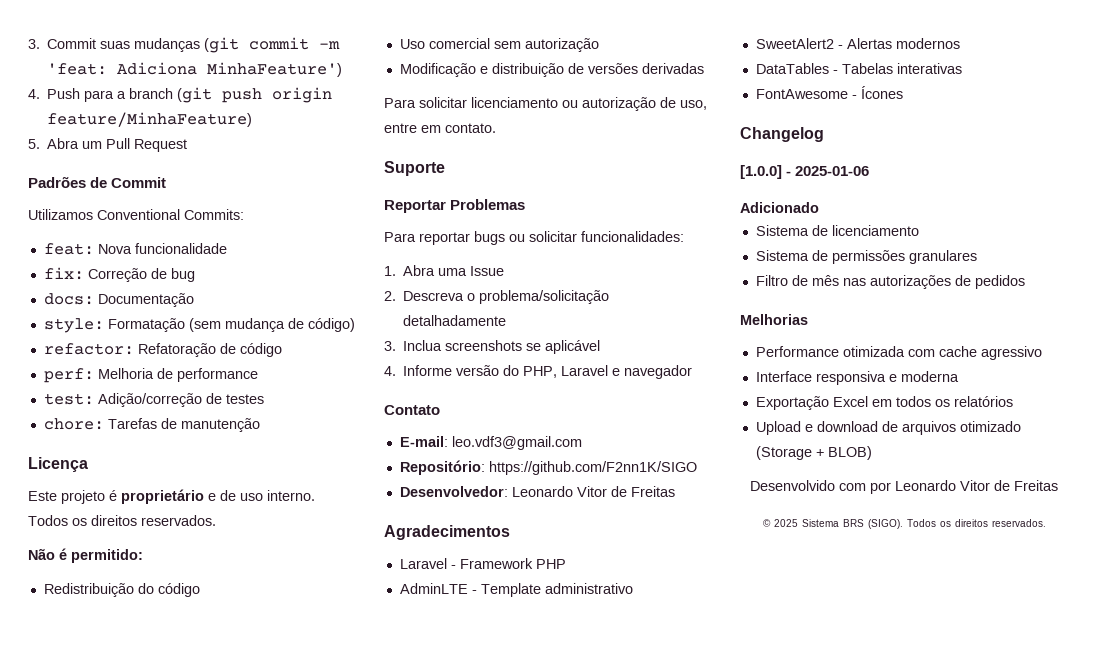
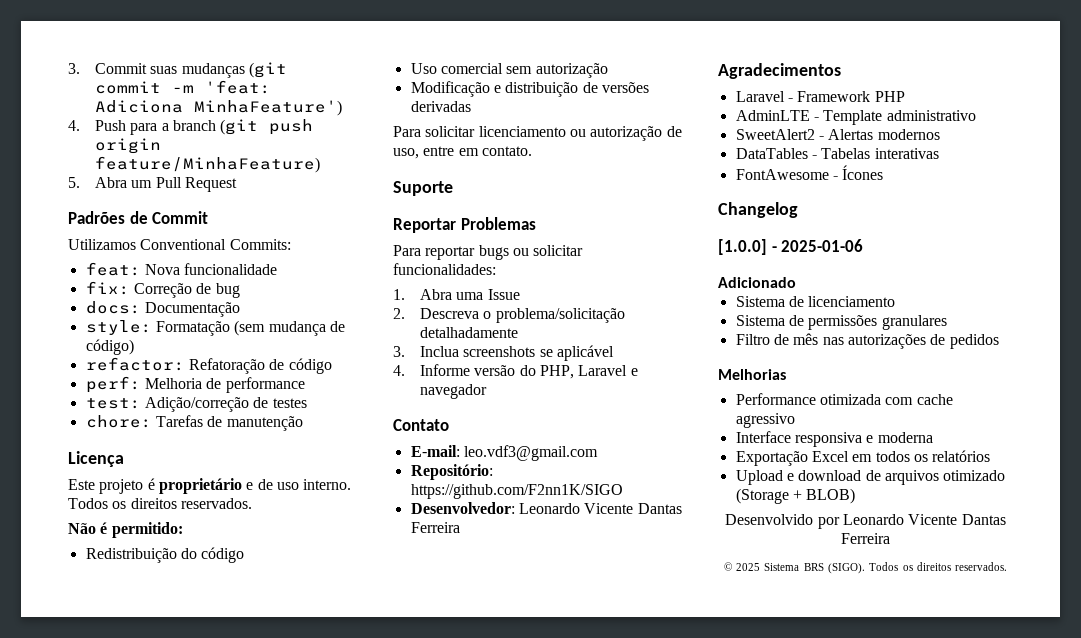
[576,486,675,497] Vitor de Freitas -> [584,503,682,514] [410,522,460,533] Vicente Dantas Ferreira
[839,483,866,491] com -> (814, 519) none
[960,480,1058,491] Vitor de Freitas -> [908,514,1006,525] [841,533,890,544] Vicente Dantas Ferreira

